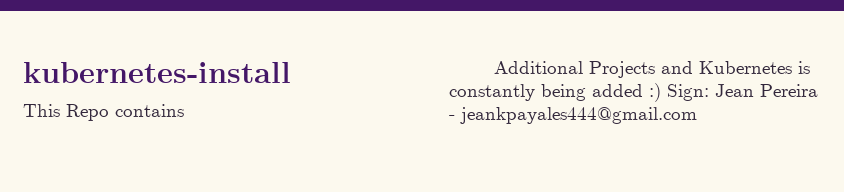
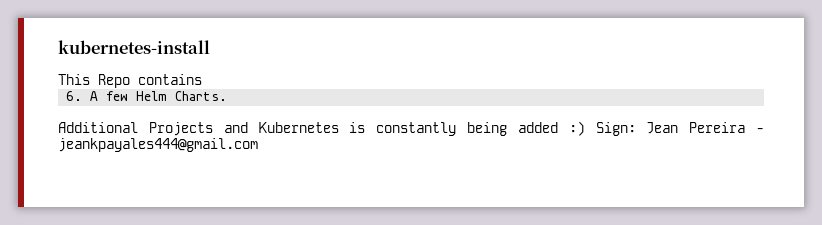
(184, 110) none -> [66,91,228,101] // 6. A few Helm Charts.

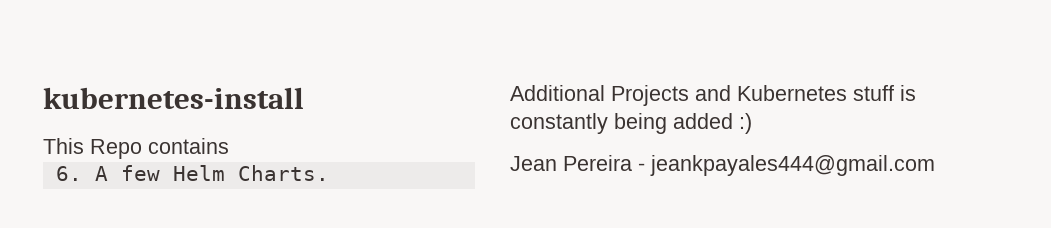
(339, 127) none -> [853,85,894,101] stuff
[595,122,636,136] Sign: -> (752, 123) //

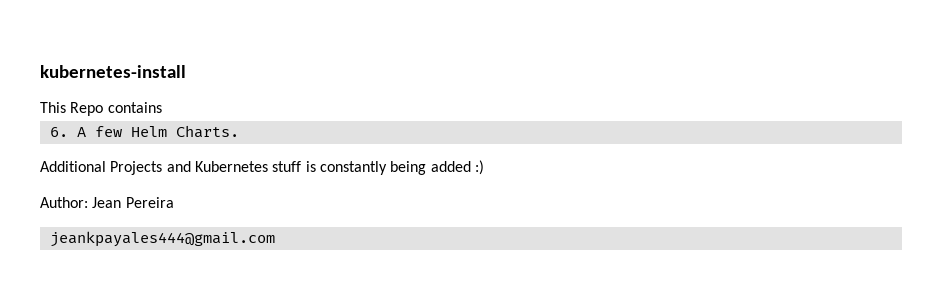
(752, 123) none -> [40,197,88,208] Author:
[638,163,645,171] - -> (174, 202) //

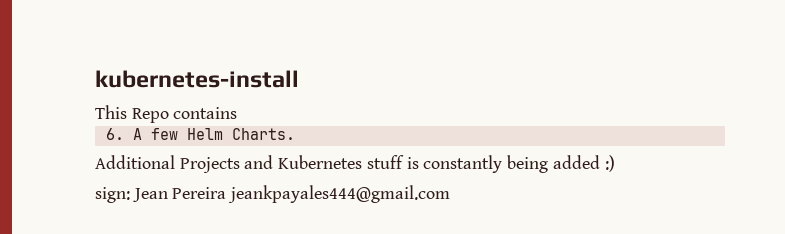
[40,197,88,208] Author: -> [95,187,130,203] sign:
(174, 202) // -> (227, 193) none

